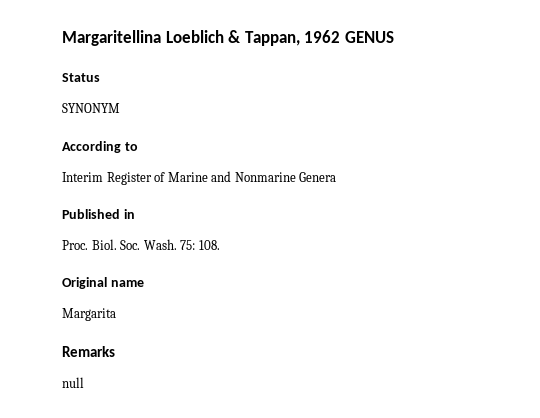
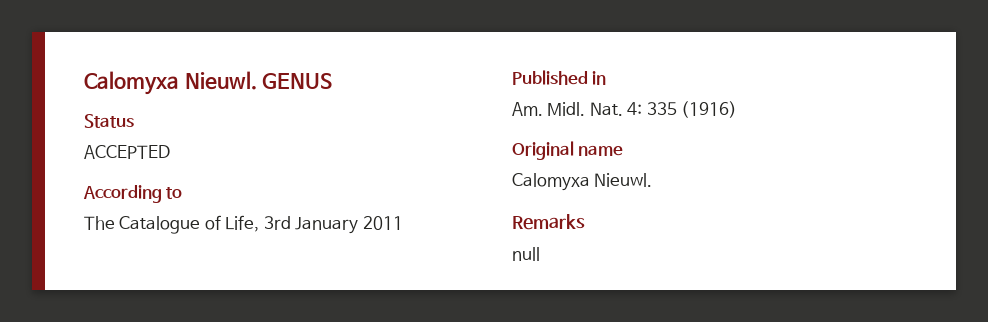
[62,30,341,46] Margaritellina Loeblich & Tappan, 1962 -> [84,71,257,95] Calomyxa Nieuwl.
[62,103,120,113] SYNONYM -> [84,145,170,159] ACCEPTED
[62,171,337,185] [62,209,135,219] [62,239,220,250] Interim Register of Marine and Nonmarine Genera // Published in // Proc. Biol. Soc. Wash. 75: 108. -> [84,215,403,234] [512,70,607,85] [512,101,738,118] The Catalogue of Life, 3rd January 2011 // Published in // Am. Midl. Nat. 4: 335 (1916)
[62,308,116,321] Margarita -> [512,173,653,191] Calomyxa Nieuwl.

